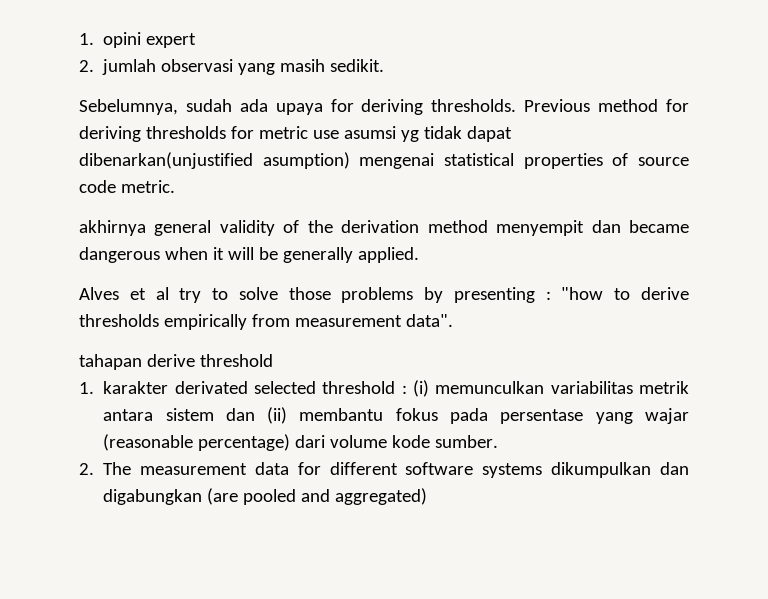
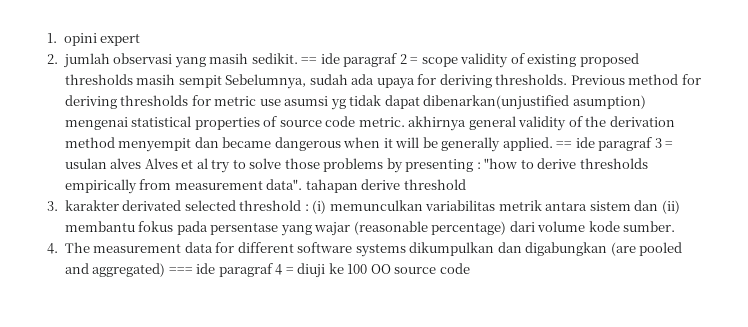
(385, 65) // -> [301,53,639,68] [64,74,222,88] == ide paragraf 2 = scope validity of existing proposed thresholds masih sempit
(175, 186) // -> (405, 122) none
(419, 255) // -> [556,137,674,151] [64,158,142,169] == ide paragraf 3 = usulan alves
(453, 320) // -> (303, 184) none
[79,382,94,394] 1. -> [47,201,58,211] 3.
[79,463,94,475] 2. -> [47,243,58,254] 4.
(428, 496) none -> [168,263,470,278] === ide paragraf 4 = diuji ke 100 OO source code

